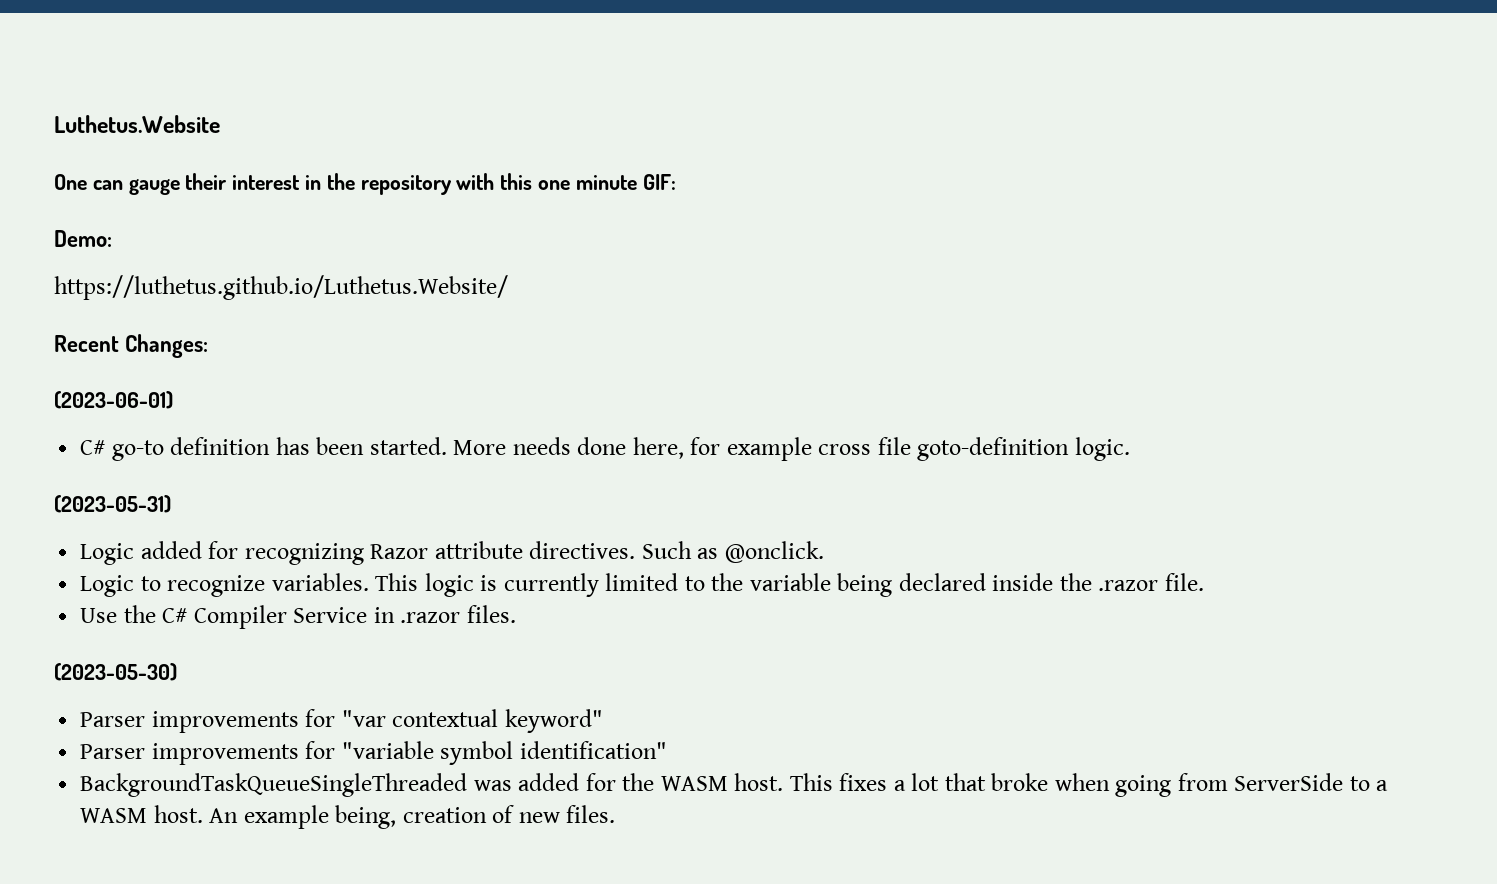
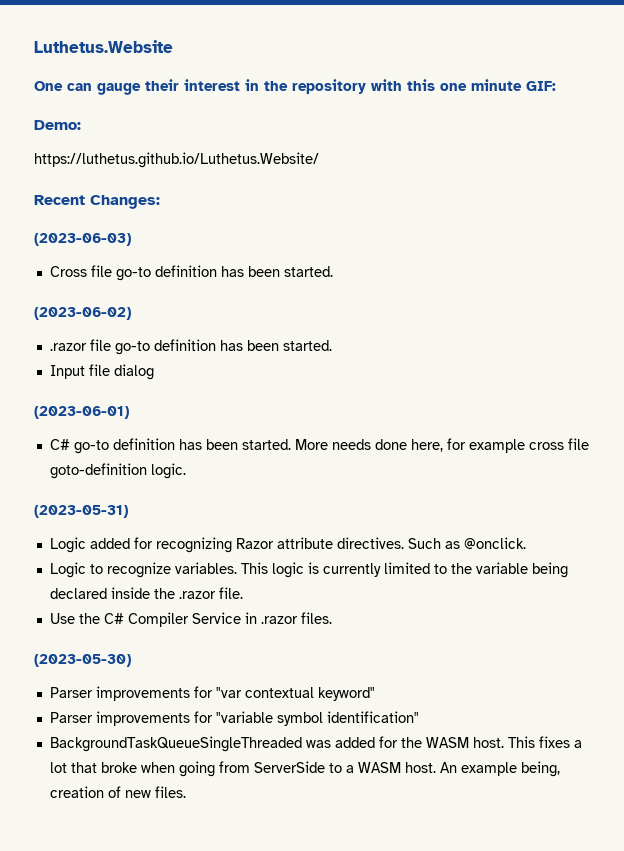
(209, 346) none -> [34,233,131,246] [49,265,333,281] [34,307,131,320] [49,339,332,355] [49,364,154,380] // (2023-06-03) // Cross file go-to definition has been started. // (2023-06-02) // .razor file go-to definition has been started. // Input file dialog

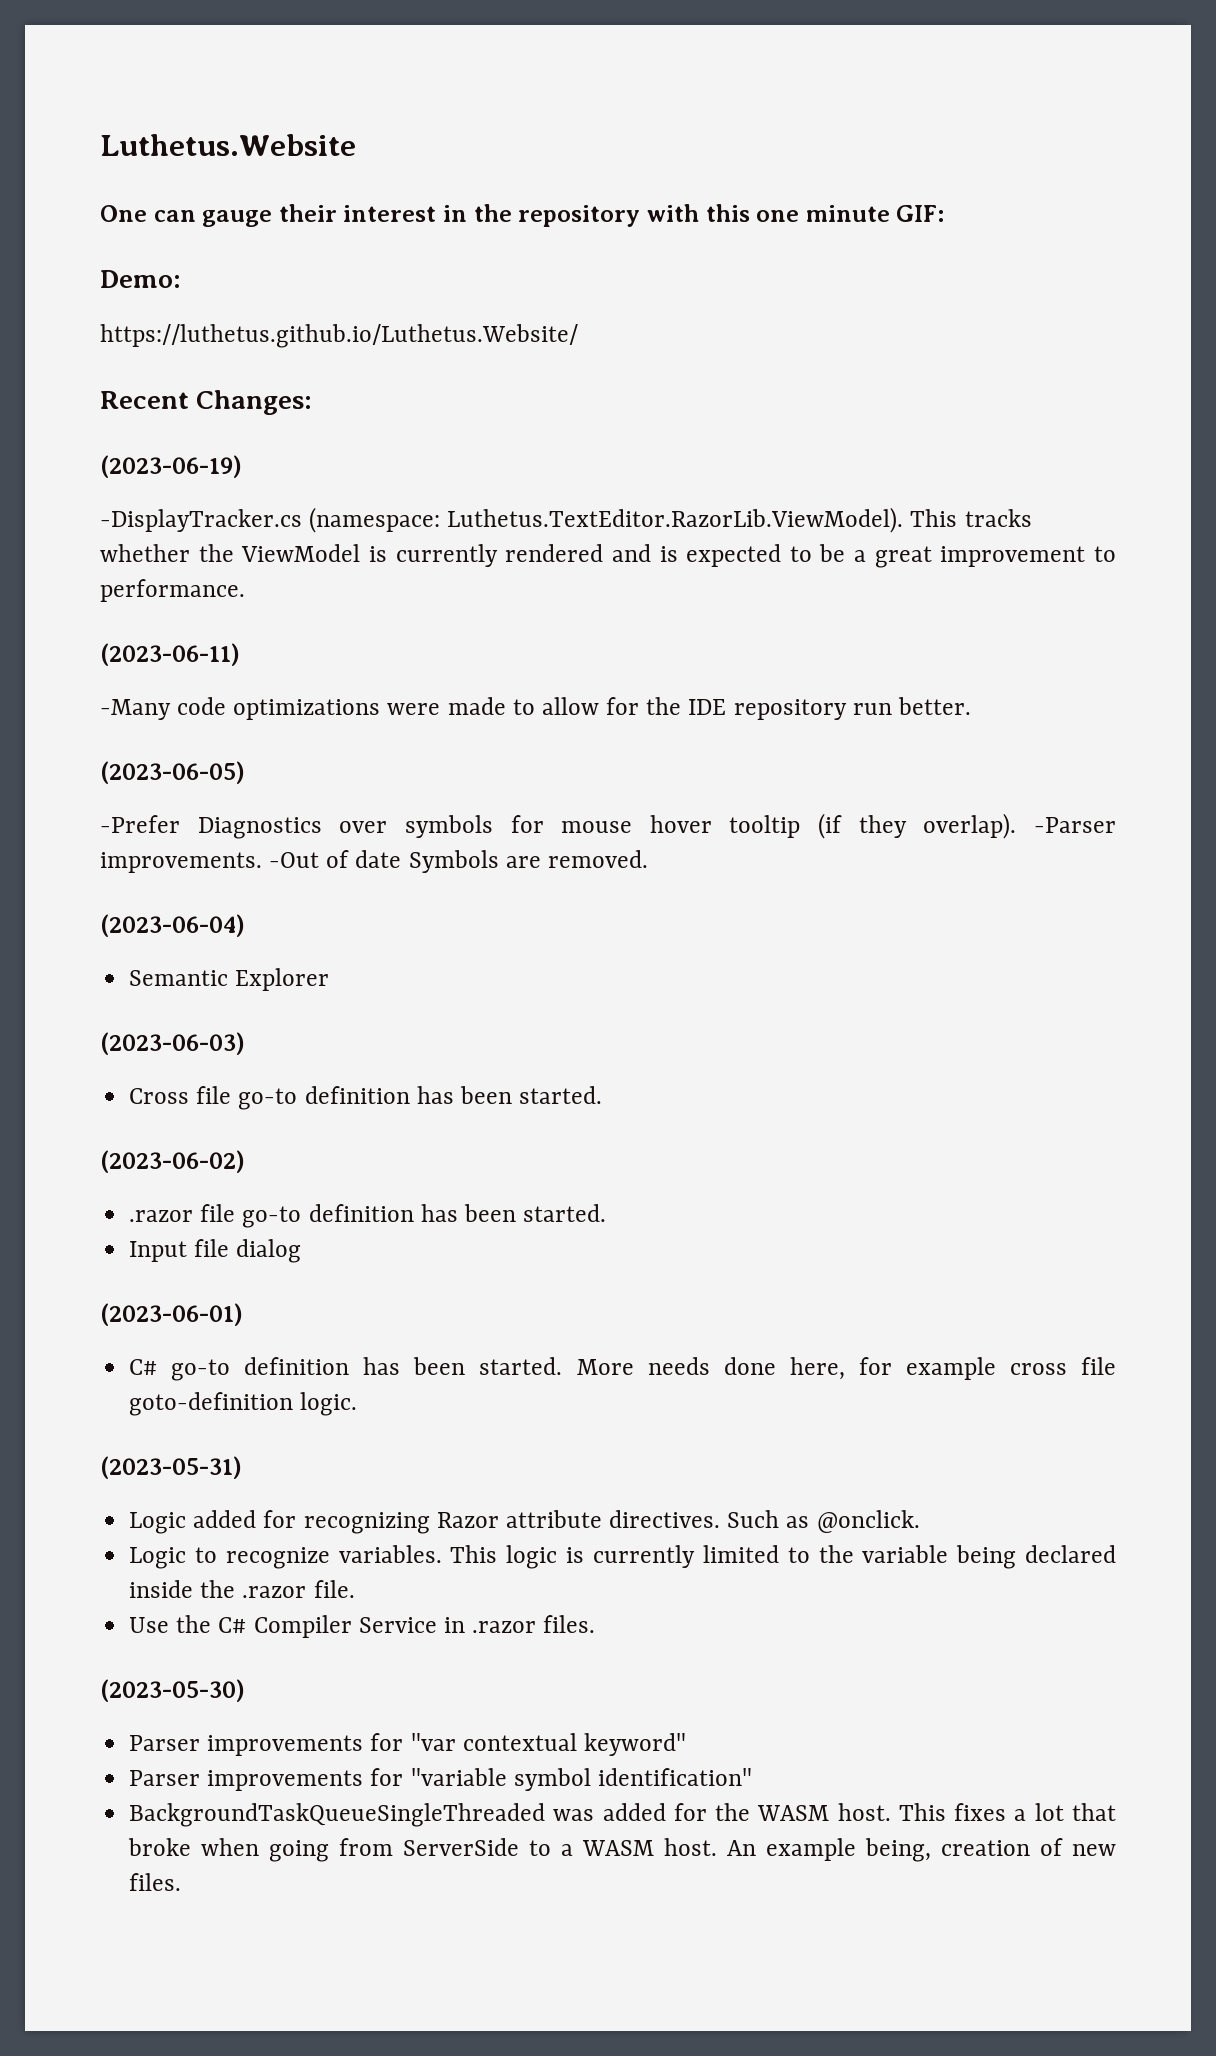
(160, 202) none -> [100,455,242,478] [100,507,1032,533] [100,544,1116,568] [100,579,245,602] [100,643,240,666] [100,697,971,720] [100,761,245,784] [100,813,1116,839] [100,850,648,873] [100,914,245,937] [129,968,330,991] // (2023-06-19) // -DisplayTracker.cs (namespace: Luthetus.TextEditor.RazorLib.ViewModel). This tracks whether the ViewModel is currently rendered and is expected to be a great improvement to performance. // (2023-06-11) // -Many code optimizations were made to allow for the IDE repository run better. // (2023-06-05) // -Prefer Diagnostics over symbols for mouse hover tooltip (if they overlap). -Parser improvements. -Out of date Symbols are removed. // (2023-06-04) // Semantic Explorer

